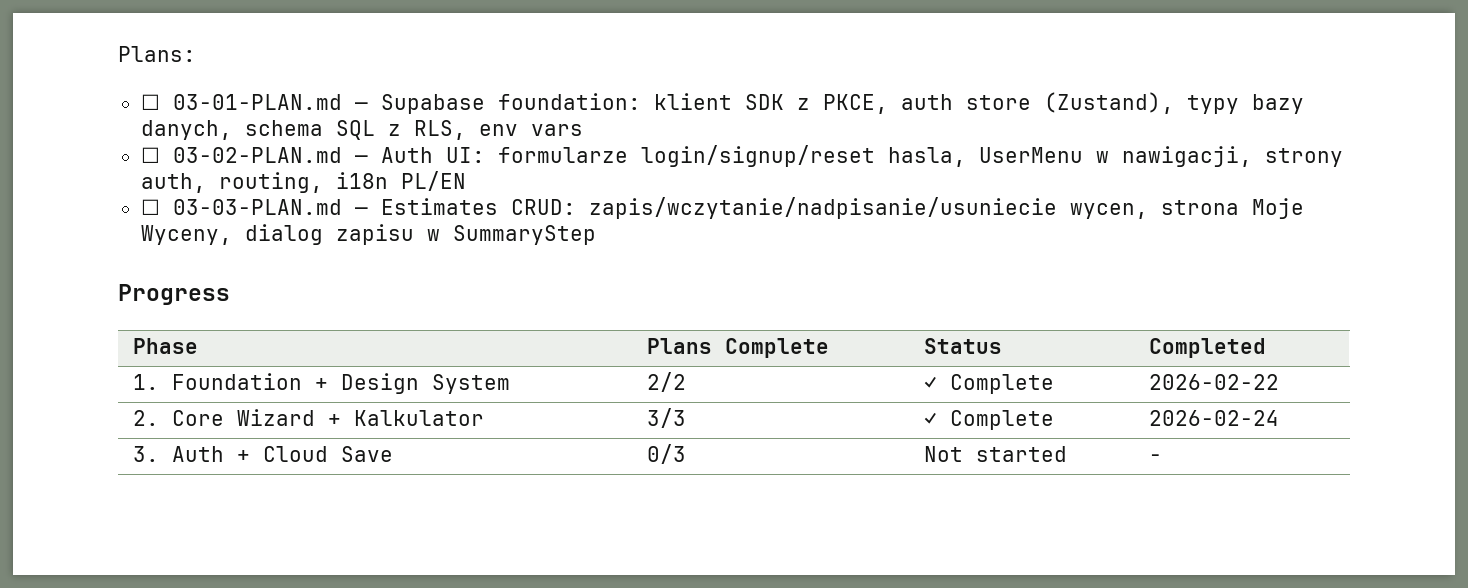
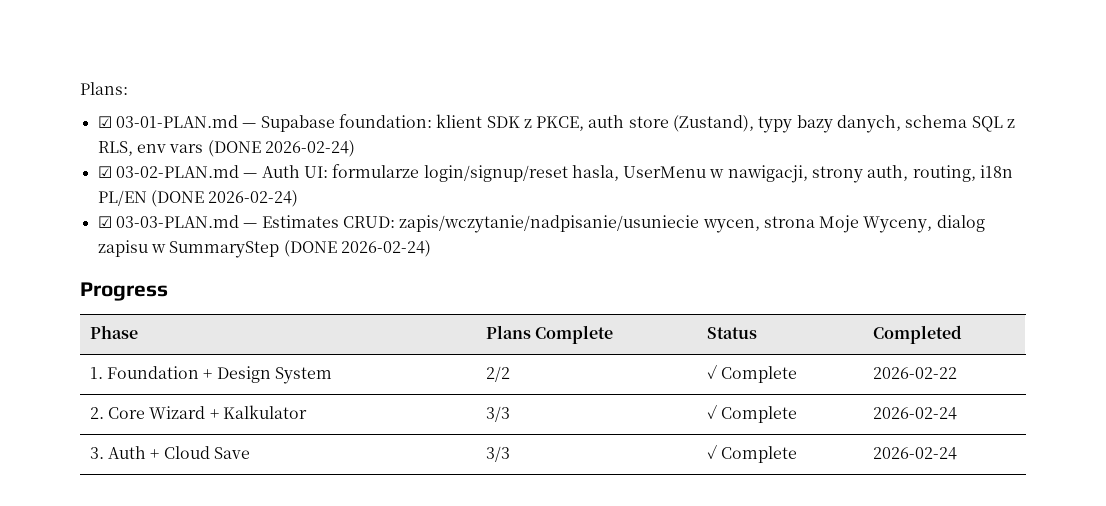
[140,94,160,110] ☐ -> [97,116,112,128] ☑
[140,147,160,163] // ☐ -> [207,140,355,157] [97,166,112,178] (DONE 2026-02-24) // ☑
[140,199,160,215] // ☐ -> [150,190,299,207] [97,216,112,228] (DONE 2026-02-24) // ☑
(596, 235) none -> [283,240,431,257] (DONE 2026-02-24)
[646,444,686,464] [923,446,1067,462] [1148,454,1162,462] 0/3 | Not started | - -> [485,446,510,462] [706,444,797,463] [872,447,957,460] 3/3 | ✓ Complete | 2026-02-24

